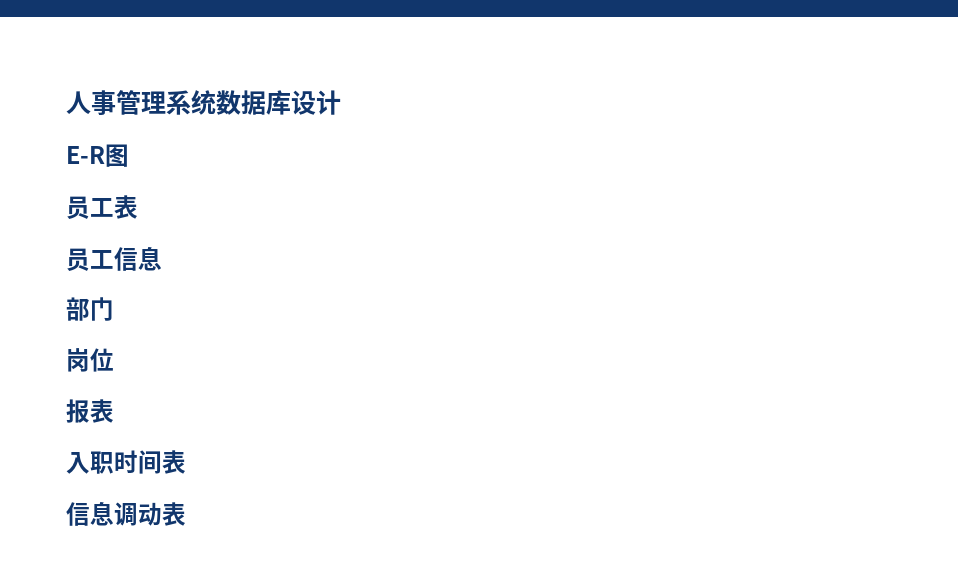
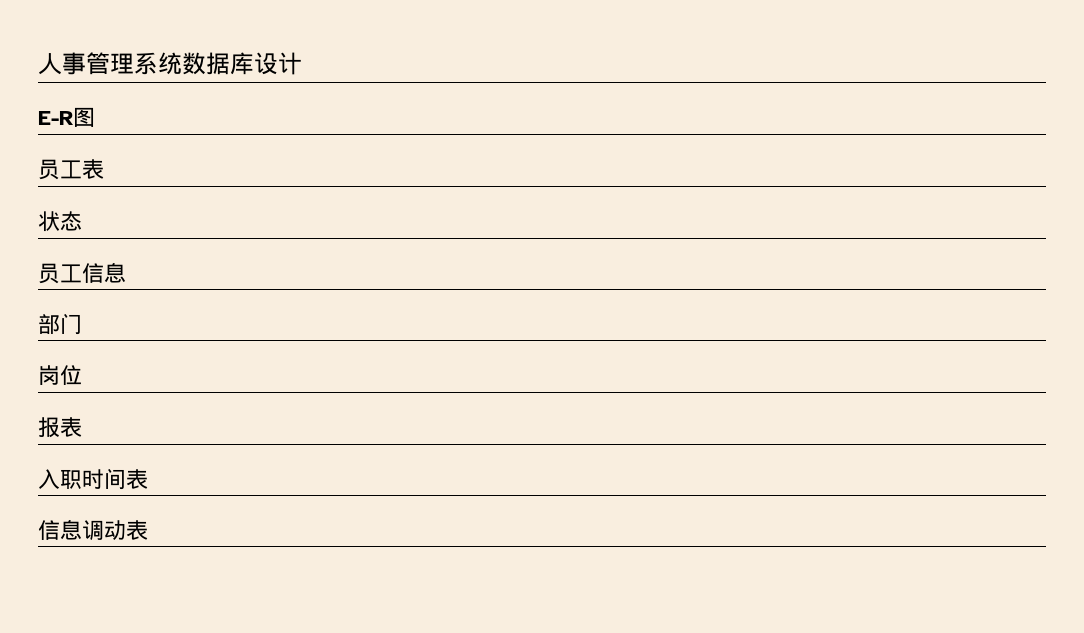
(138, 207) none -> [38,211,82,232] // 状态

